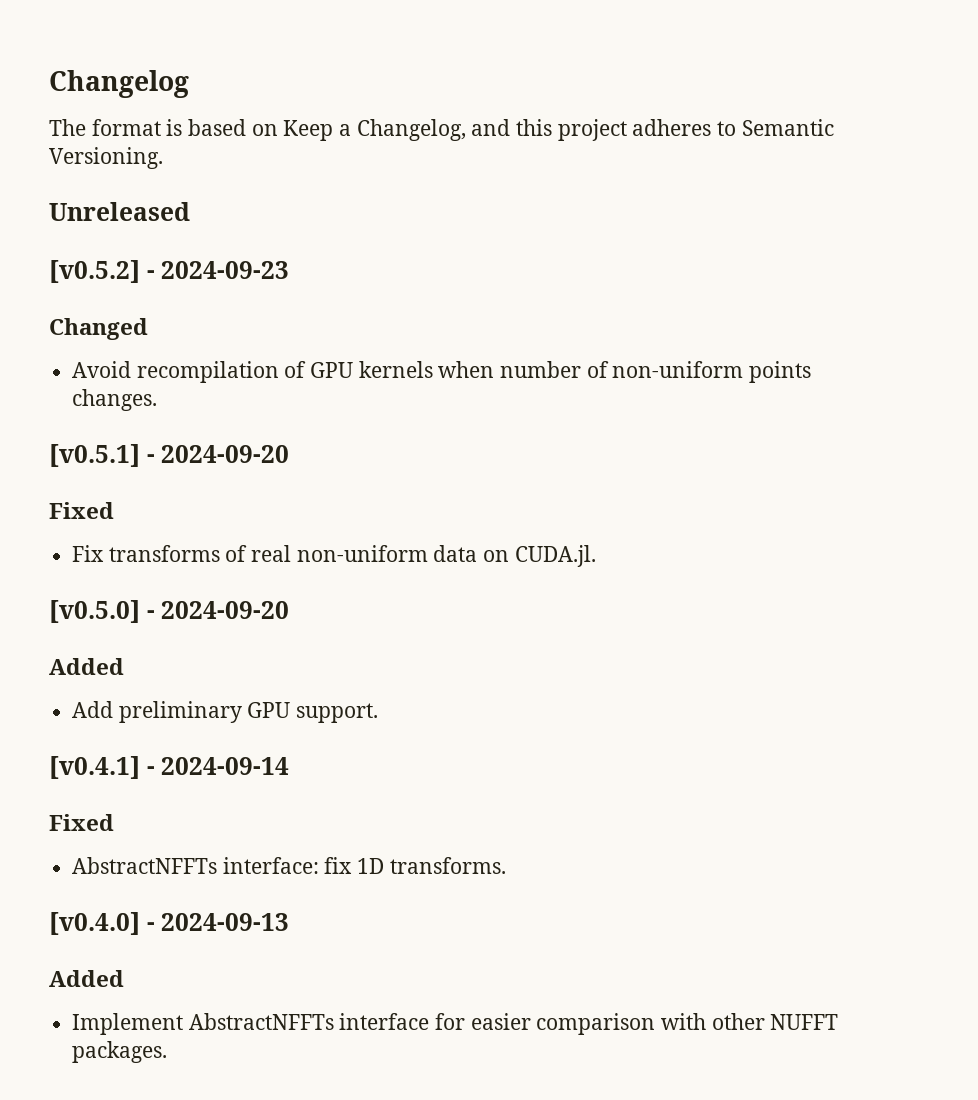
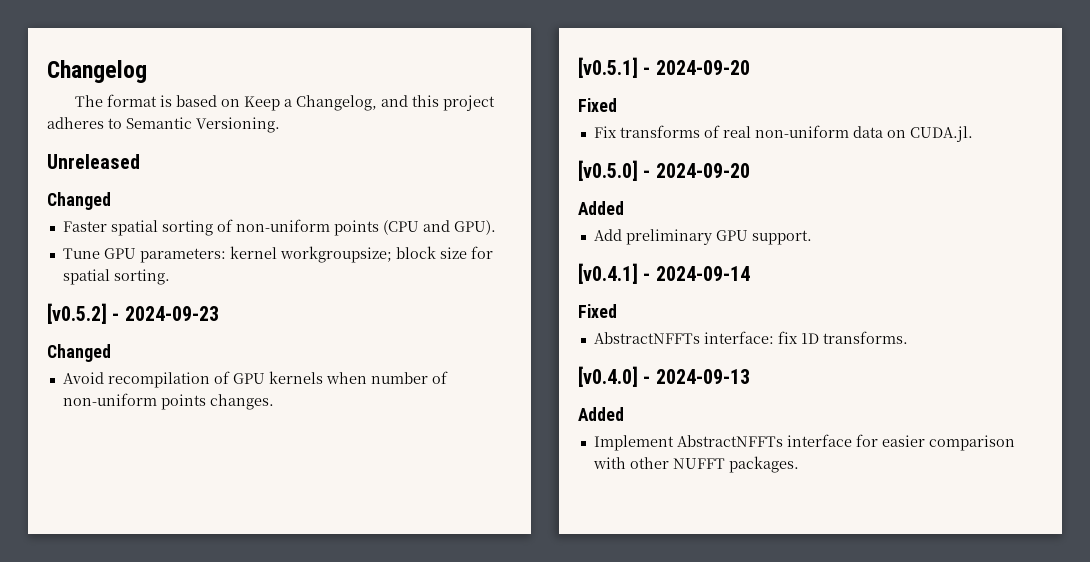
(190, 211) none -> [47,192,111,210] [62,219,496,236] [62,246,493,263] [62,269,170,285] // Changed // Faster spatial sorting of non-uniform points (CPU and GPU). // Tune GPU parameters: kernel workgroupsize; block size for spatial sorting.

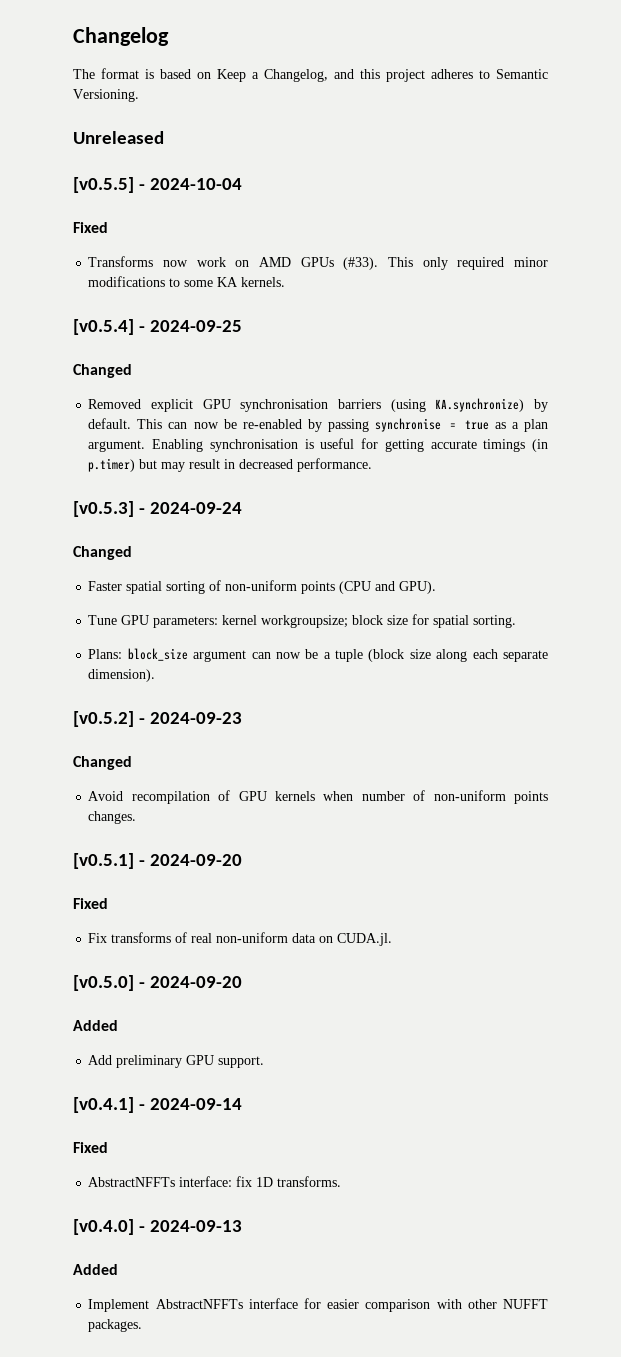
(140, 161) none -> [73,177,243,193] [73,222,108,233] [88,256,549,270] [88,276,286,287] [73,319,243,335] [73,364,132,378] [88,398,548,412] [88,418,548,432] [88,438,549,452] [88,458,373,472] [73,501,243,517] // [v0.5.5] - 2024-10-04 // Fixed // Transforms now work on AMD GPUs (#33). This only required minor modifications to some KA kernels. // [v0.5.4] - 2024-09-25 // Changed // Removed explicit GPU synchronisation barriers (using KA.synchronize) by default. This can now be re-enabled by passing synchronise = true as a plan argument. Enabling synchronisation is useful for getting accurate timings (in p.timer) but may result in decreased performance. // [v0.5.3] - 2024-09-24
(170, 277) none -> [88,648,548,662] [88,669,156,682] // Plans: block_size argument can now be a tuple (block size along each separate dimension).

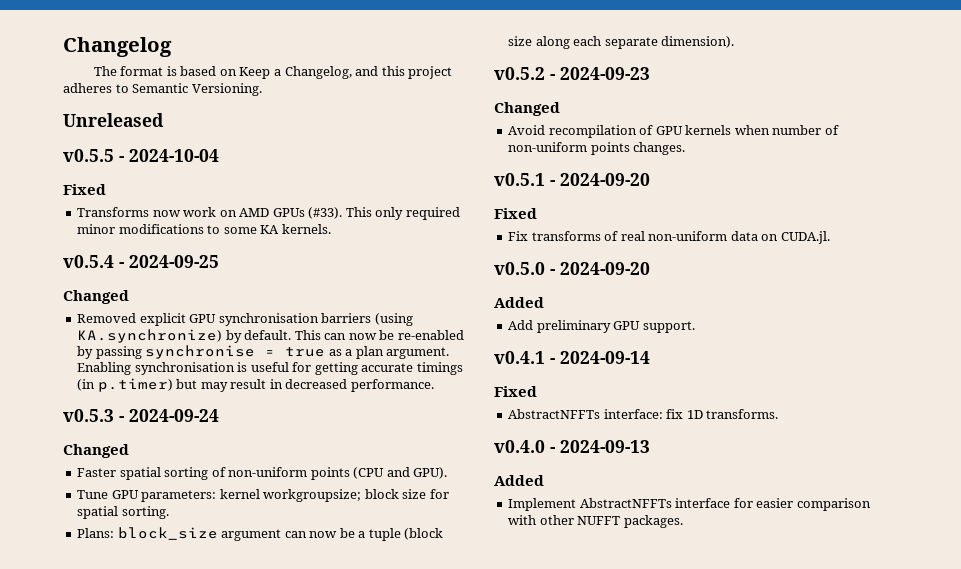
[73,177,134,193] [v0.5.5] -> [63,149,114,162] v0.5.5
[73,319,134,335] [v0.5.4] -> [63,255,114,268] v0.5.4
[73,501,134,517] [v0.5.3] -> [63,409,114,422] v0.5.3
[73,711,134,727] [v0.5.2] -> [494,67,545,80] v0.5.2
[73,853,134,869] [v0.5.1] -> [494,173,545,186] v0.5.1
[73,975,134,991] [v0.5.0] -> [494,262,545,275] v0.5.0
[73,1097,134,1113] [v0.4.1] -> [494,351,545,364] v0.4.1
[73,1219,134,1235] [v0.4.0] -> [494,440,545,453] v0.4.0

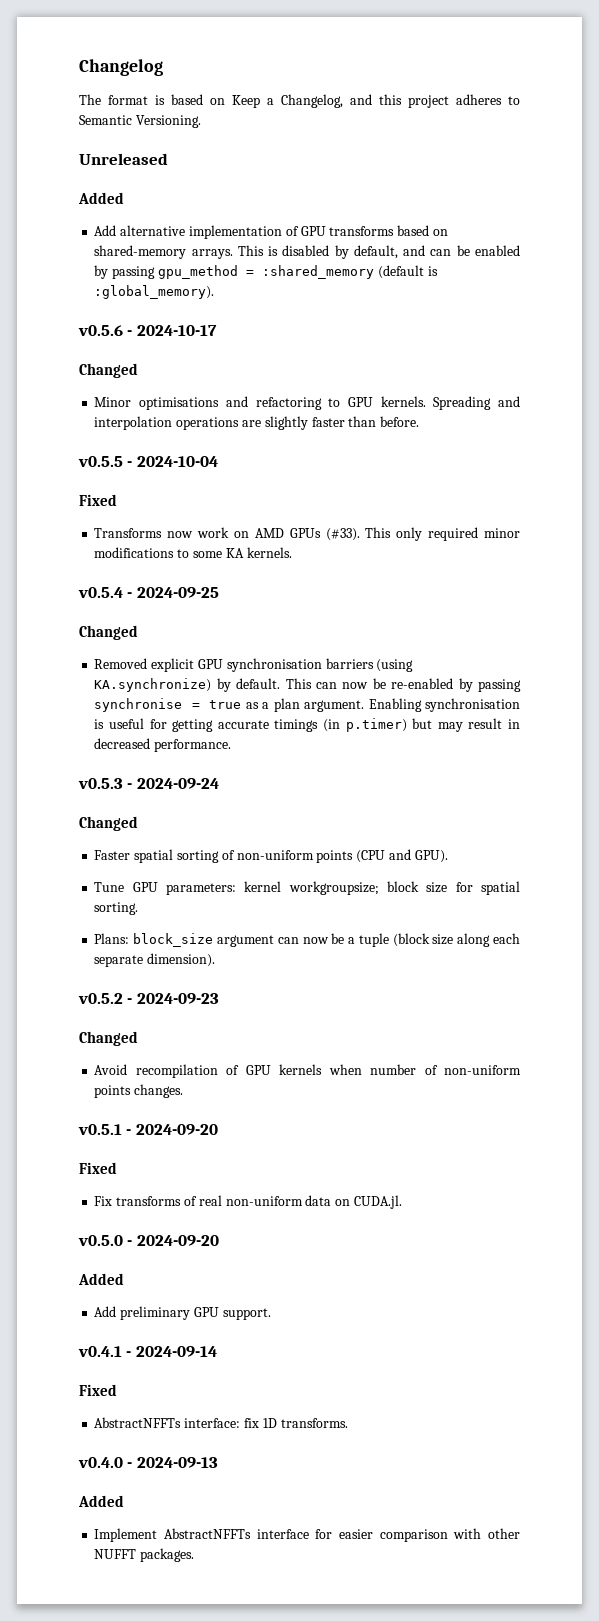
(164, 120) none -> [78,192,124,204] [94,225,448,239] [94,245,520,259] [94,265,438,279] [94,285,215,299] [78,325,217,336] [79,363,138,378] [94,396,520,410] [94,416,420,430] // Added // Add alternative implementation of GPU transforms based on shared-memory arrays. This is disabled by default, and can be enabled by passing gpu_method = :shared_memory (default is :global_memory). // v0.5.6 - 2024-10-17 // Changed // Minor optimisations and refactoring to GPU kernels. Spreading and interpolation operations are slightly faster than before.

